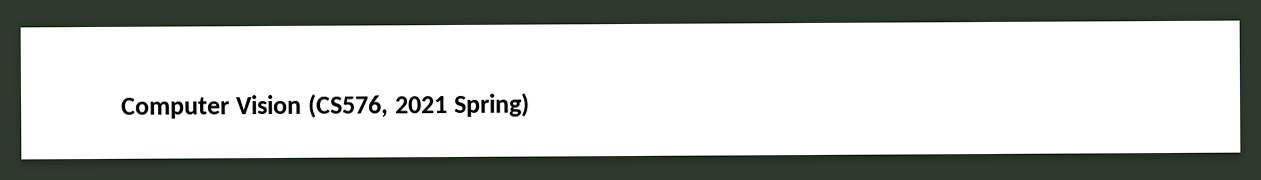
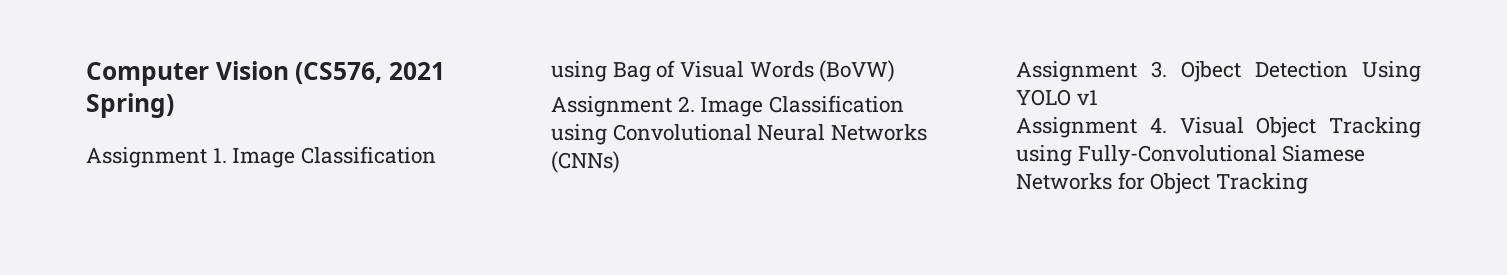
(531, 104) none -> [86,146,437,168] [551,60,896,82] [551,95,905,117] [551,124,928,145] [551,151,620,173] [1016,61,1421,82] [1016,89,1098,106] [1016,117,1421,138] [1016,145,1366,166] [1016,172,1309,194] // Assignment 1. Image Classification using Bag of Visual Words (BoVW) // Assignment 2. Image Classification using Convolutional Neural Networks (CNNs) // Assignment 3. Ojbect Detection Using YOLO v1 // Assignment 4. Visual Object Tracking using Fully-Convolutional Siamese Networks for Object Tracking

